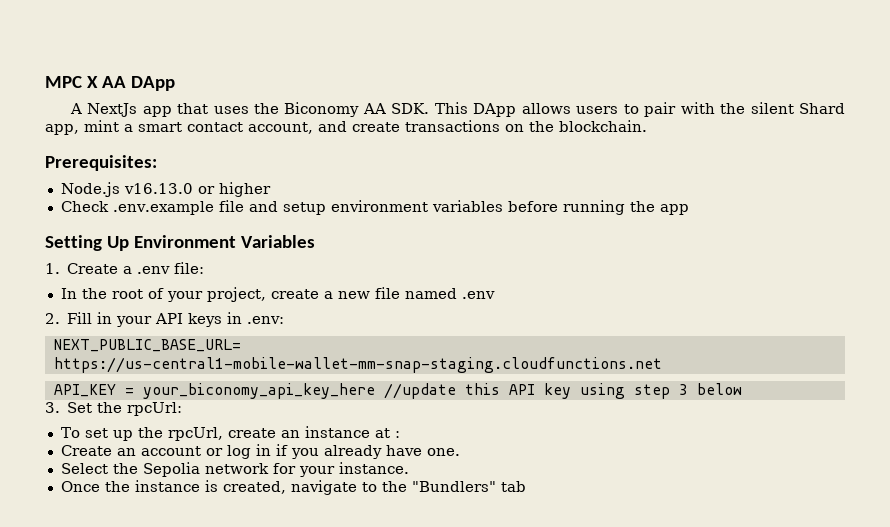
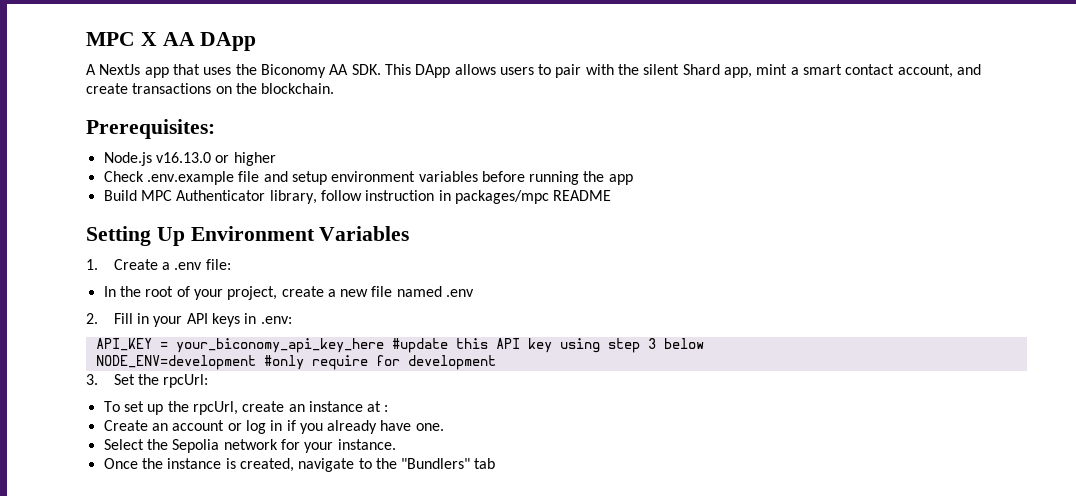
(689, 209) none -> [103,190,612,204] // Build MPC Authenticator library, follow instruction in packages/mpc README
[53,339,241,352] [53,357,662,373] // NEXT_PUBLIC_BASE_URL= https://us-central1-mobile-wallet-mm-snap-staging.cloudfunctions.net -> (292, 320) none
[383,383,456,399] //update -> [391,338,448,353] #update
(742, 389) none -> [95,355,496,370] // NODE_ENV=development #only require for development

